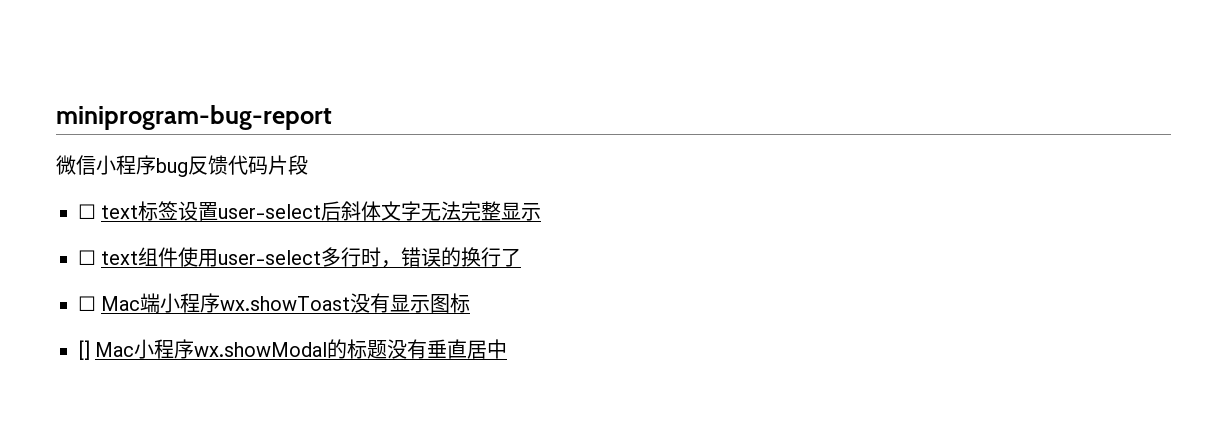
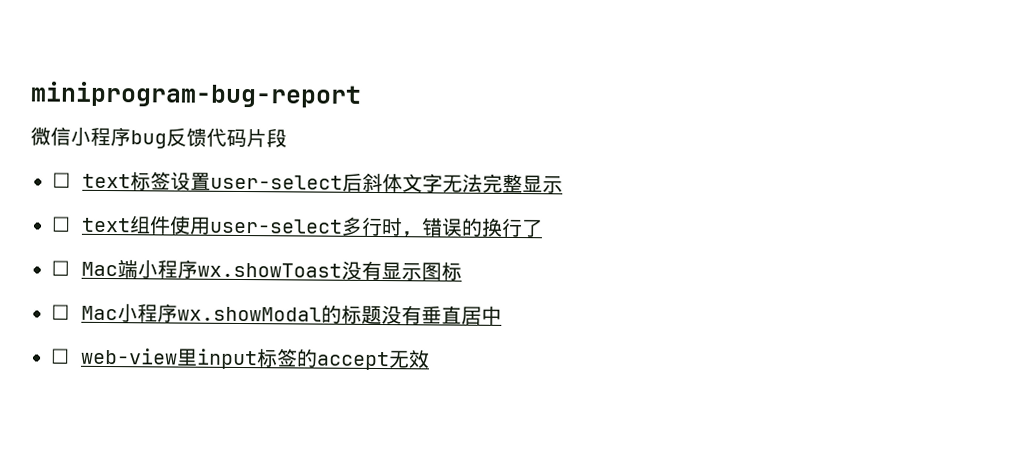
[78,340,90,360] [] -> [51,304,70,320] ☐
(508, 349) none -> [51,347,430,371] // ☐ web-view里input标签的accept无效

